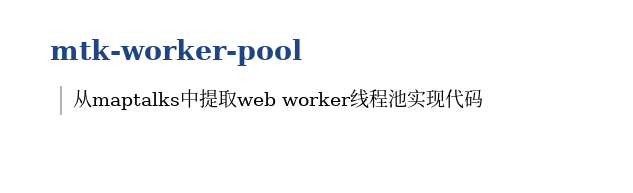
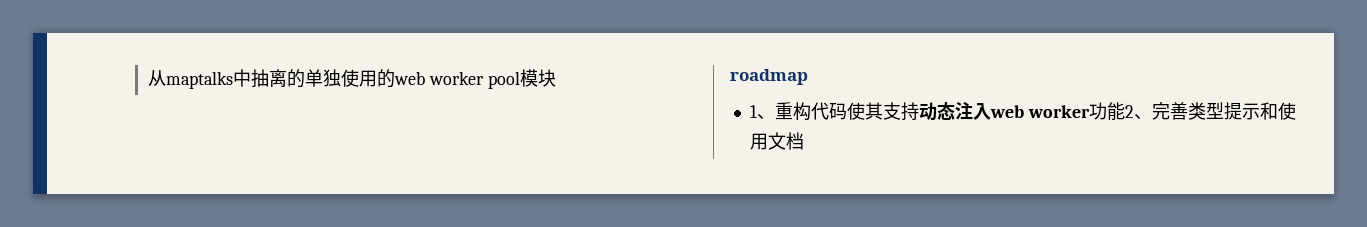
[50,39,302,66] mtk-worker-pool // -> (148, 78) none
[198,89,483,109] 提取web worker线程池实现代码 -> [251,69,556,89] [730,69,808,85] [749,101,1296,121] [749,132,804,150] 抽离的单独使用的web worker pool模块 // roadmap // 1、重构代码使其支持动态注入web worker功能2、完善类型提示和使用文档

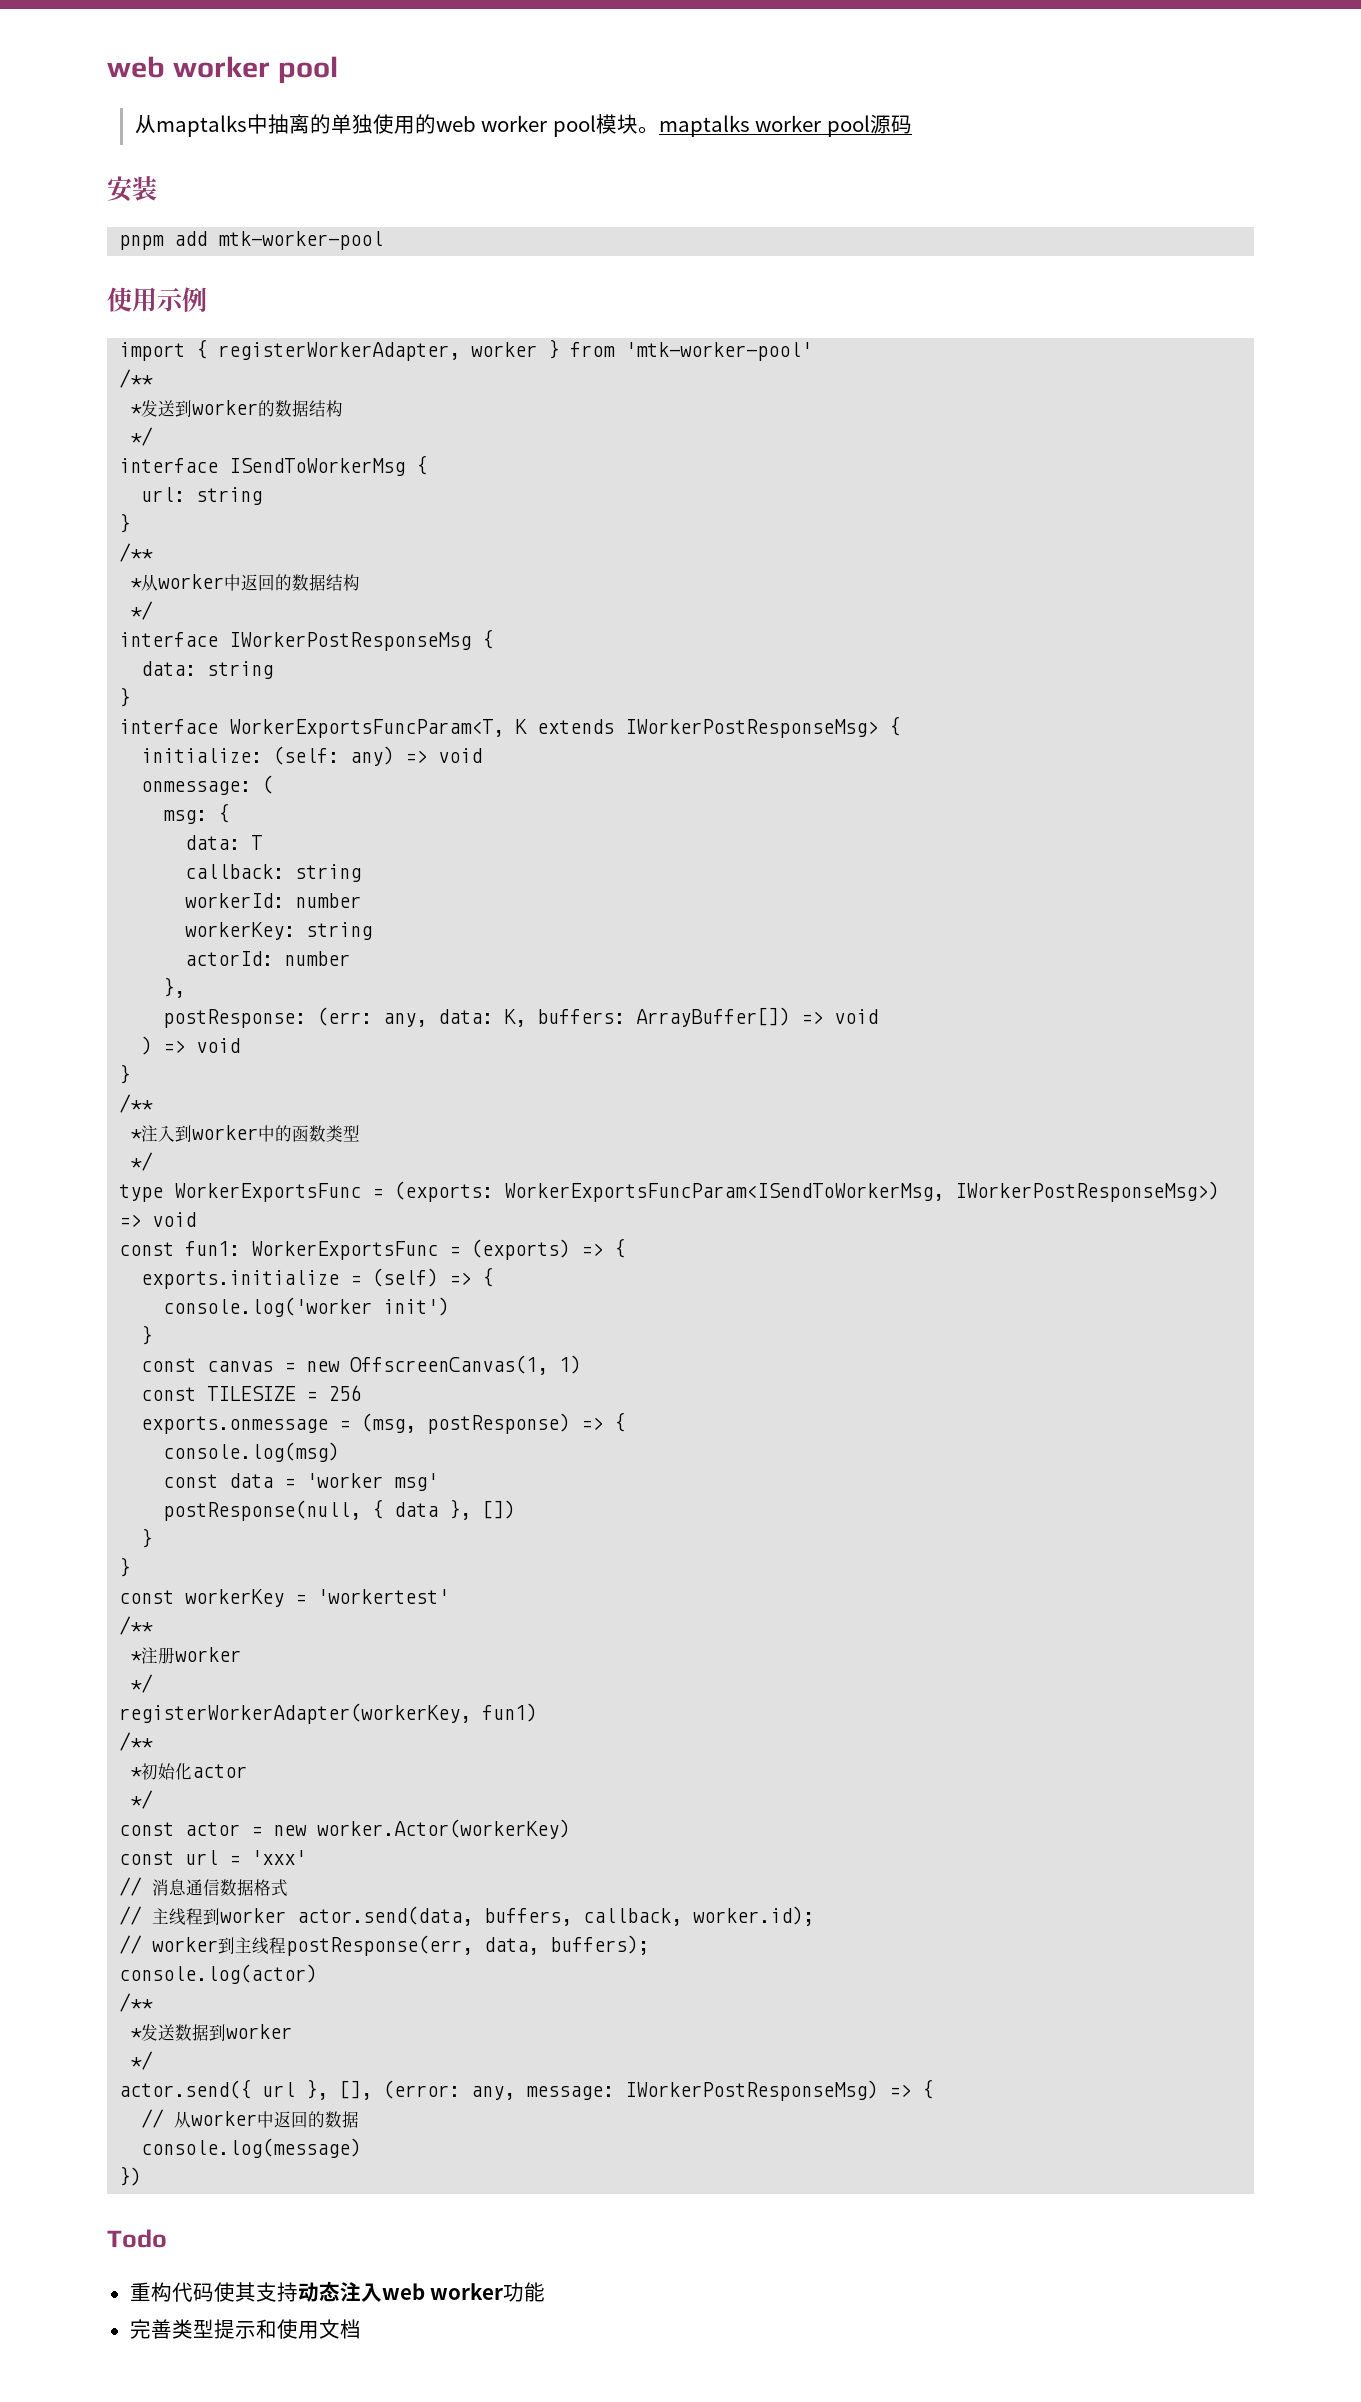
(148, 78) none -> [107,56,338,84] web worker pool //
[730,69,808,85] [749,105,775,120] // roadmap // 1、 -> [637,114,912,137] [107,176,157,202] [119,231,384,250] [107,287,207,312] [119,339,813,361] [119,369,154,388] [130,400,344,417] [130,427,154,446] [119,455,428,476] [141,487,263,505] [119,513,131,533] [119,543,154,562] [130,574,361,591] [130,601,154,620] [119,629,494,651] [141,661,274,679] [119,687,131,707] [119,716,901,738] [141,746,483,766] [141,775,274,795] [163,803,230,824] [185,835,263,850] [185,864,362,882] [185,893,362,908] [185,922,373,940] [185,951,351,966] [163,977,186,998] [163,1007,879,1028] [141,1036,241,1055] [119,1064,131,1084] [119,1094,154,1113] [130,1125,361,1142] [130,1152,154,1171] [119,1181,1220,1202] [119,1212,197,1227] [119,1238,626,1260] [141,1267,494,1289] [163,1297,450,1317] [141,1325,153,1345] [141,1355,582,1375] [141,1385,362,1401] [141,1412,626,1434] [163,1442,340,1462] [163,1473,439,1491] [163,1499,516,1521] [141,1528,153,1548] [119,1557,131,1577] [119,1589,450,1607] [119,1616,154,1635] [130,1647,242,1664] [130,1674,154,1693] [119,1703,538,1724] [119,1732,154,1751] [130,1763,248,1780] [130,1790,154,1809] [119,1819,571,1839] [119,1850,307,1865] [119,1877,289,1897] [119,1906,815,1926] [119,1935,650,1956] [119,1964,318,1984] [119,1993,154,2012] [130,2024,293,2041] [130,2051,154,2070] [119,2079,934,2101] [141,2109,360,2128] [141,2138,362,2158] [119,2166,142,2186] [107,2229,167,2248] 。maptalks worker pool源码 // 安装 // pnpm add mtk-worker-pool // 使用示例 // import { registerWorkerAdapter, worker } from 'mtk-worker-pool' // /** // *发送到worker的数据结构 // */ // interface ISendToWorkerMsg { // url: string // } // /** // *从worker中返回的数据结构 // */ // interface IWorkerPostResponseMsg { // data: string // } // interface WorkerExportsFuncParam<T, K extends IWorkerPostResponseMsg> { // initialize: (self: any) => void // onmessage: ( // msg: { // data: T // callback: string // workerId: number // workerKey: string // actorId: number // }, // postResponse: (err: any, data: K, buffers: ArrayBuffer[]) => void // ) => void // } // /** // *注入到worker中的函数类型 // */ // type WorkerExportsFunc = (exports: WorkerExportsFuncParam<ISendToWorkerMsg, IWorkerPostResponseMsg>) => void // const fun1: WorkerExportsFunc = (exports) => { // exports.initialize = (self) => { // console.log('worker init') // } // const canvas = new OffscreenCanvas(1, 1) // const TILESIZE = 256 // exports.onmessage = (msg, postResponse) => { // console.log(msg) // const data = 'worker msg' // postResponse(null, { data }, []) // } // } // const workerKey = 'workertest' // /** // *注册worker // */ // registerWorkerAdapter(workerKey, fun1) // /** // *初始化actor // */ // const actor = new worker.Actor(workerKey) // const url = 'xxx' // // 消息通信数据格式 // // 主线程到worker actor.send(data, buffers, callback, worker.id); // // worker到主线程postResponse(err, data, buffers); // console.log(actor) // /** // *发送数据到worker // */ // actor.send({ url }, [], (error: any, message: IWorkerPostResponseMsg) => { // // 从worker中返回的数据 // console.log(message) // }) // Todo //
[1124,105,1152,120] 2、 -> (546, 2292) //

